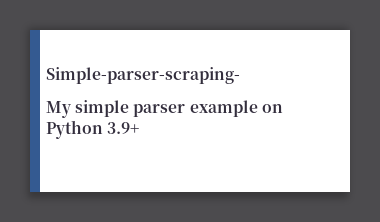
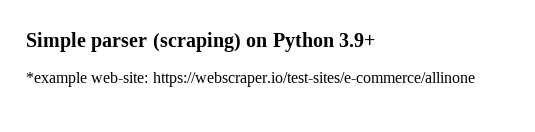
[46,67,240,84] [46,100,258,118] Simple-parser-scraping- // My simple parser example -> [26,32,241,52] Simple parser (scraping)
(140, 128) none -> [26,72,475,87] // *example web-site: https://webscraper.io/test-sites/e-commerce/allinone

